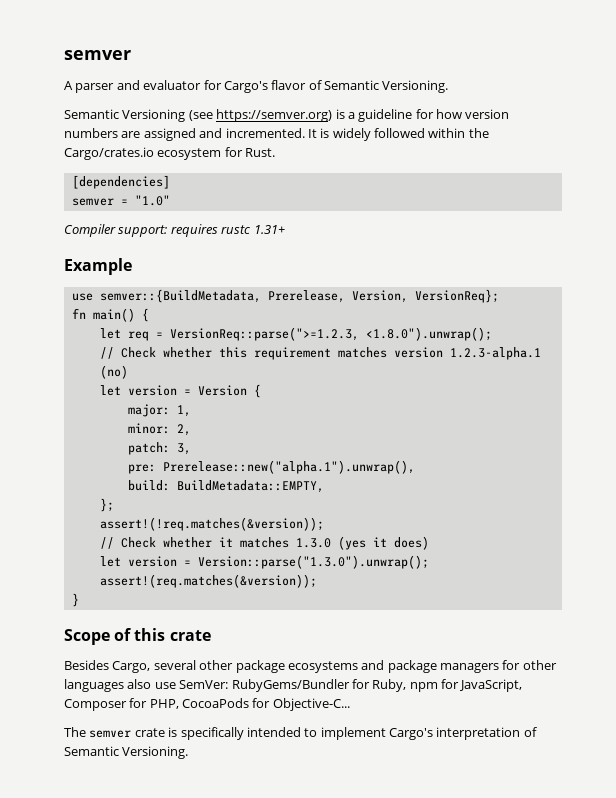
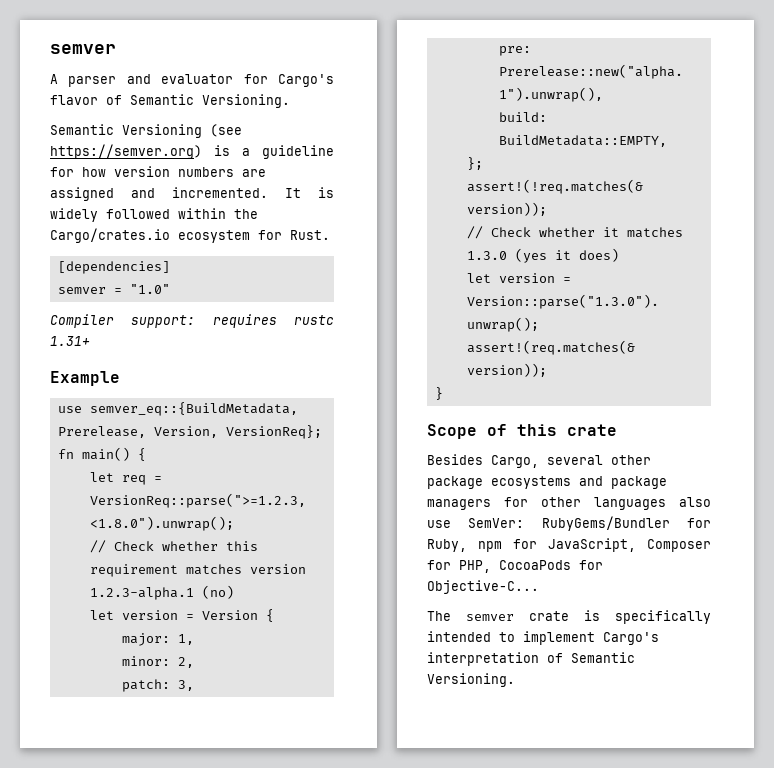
[99,289,261,303] semver::{BuildMetadata, -> [89,402,298,416] semver_eq::{BuildMetadata,

